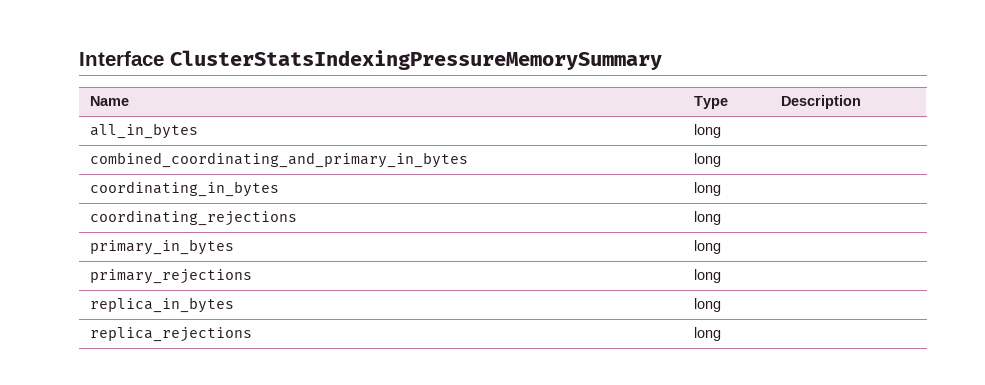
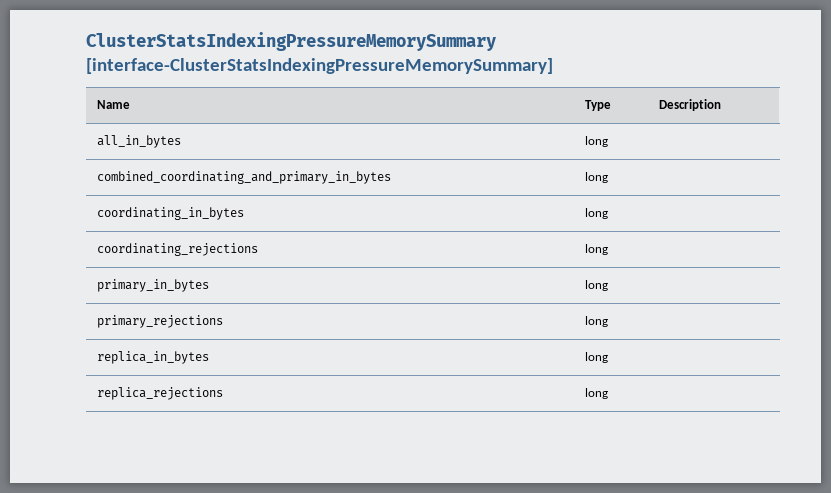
[79,51,164,66] Interface -> (86, 41) none
(662, 60) none -> [86,58,553,74] [interface-ClusterStatsIndexingPressureMemorySummary]

